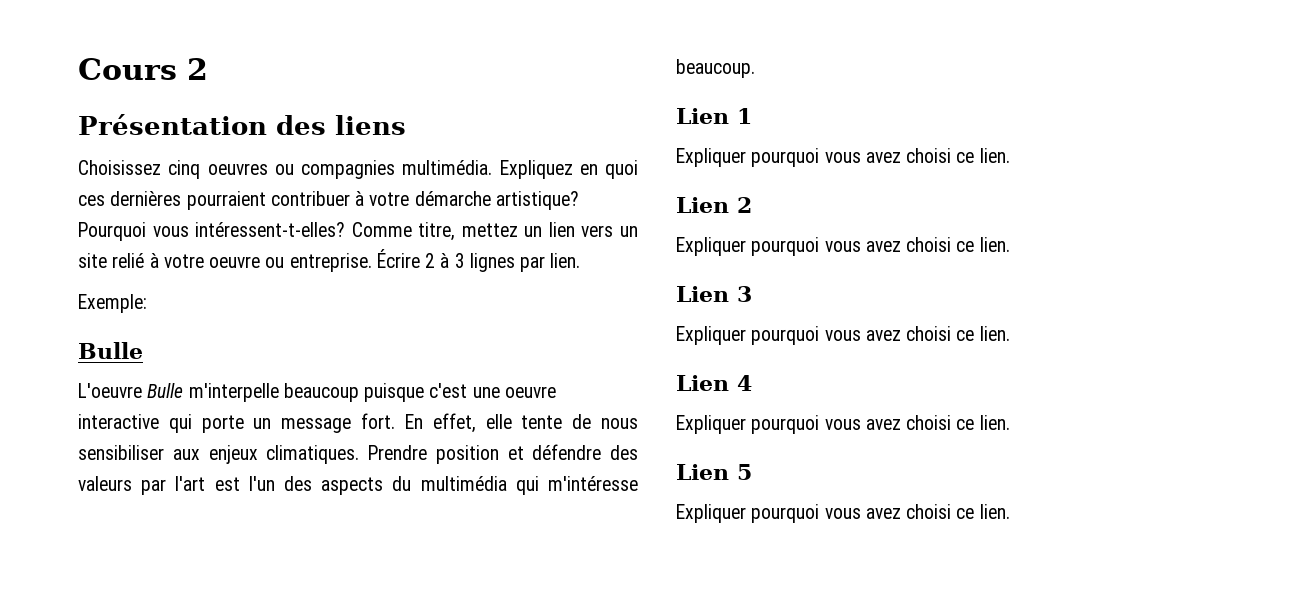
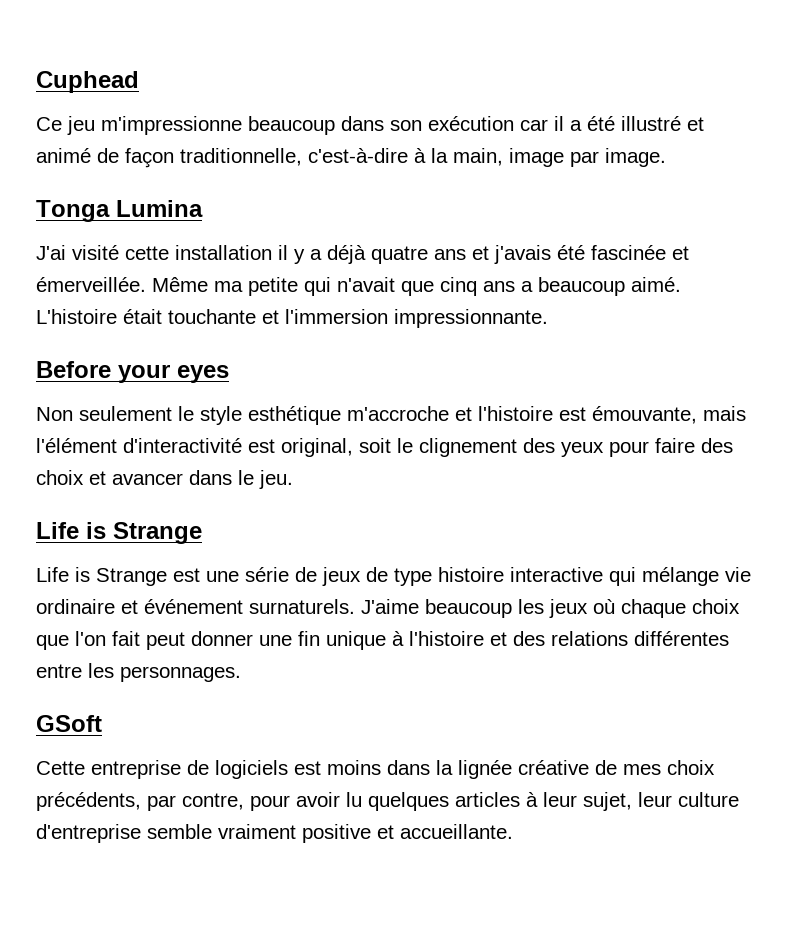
[78,58,208,80] [78,114,406,135] [78,160,638,179] [78,191,579,210] [78,222,638,241] [78,249,581,272] [78,294,147,313] [78,342,143,359] [78,383,556,402] [78,413,638,433] [78,444,638,464] [78,476,638,495] [676,59,755,78] [676,108,752,124] [676,148,1010,167] [676,197,752,213] [676,237,1010,256] [676,286,752,302] [676,326,1010,345] [676,375,752,391] [676,415,1010,434] [676,464,752,480] [676,504,1010,523] Cours 2 // Présentation des liens // Choisissez cinq oeuvres ou compagnies multimédia. Expliquez en quoi ces dernières pourraient contribuer à votre démarche artistique? Pourquoi vous intéressent-t-elles? Comme titre, mettez un lien vers un site relié à votre oeuvre ou entreprise. Écrire 2 à 3 lignes par lien. // Exemple: // Bulle // L'oeuvre Bulle m'interpelle beaucoup puisque c'est une oeuvre interactive qui porte un message fort. En effet, elle tente de nous sensibiliser aux enjeux climatiques. Prendre position et défendre des valeurs par l'art est l'un des aspects du multimédia qui m'intéresse beaucoup. // Lien 1 // Expliquer pourquoi vous avez choisi ce lien. // Lien 2 // Expliquer pourquoi vous avez choisi ce lien. // Lien 3 // Expliquer pourquoi vous avez choisi ce lien. // Lien 4 // Expliquer pourquoi vous avez choisi ce lien. // Lien 5 // Expliquer pourquoi vous avez choisi ce lien. -> [36,71,139,93] [36,116,704,135] [36,148,666,168] [36,200,203,222] [36,245,689,264] [36,277,681,296] [36,309,548,328] [36,361,229,383] [36,406,746,425] [36,438,733,457] [36,470,293,489] [36,522,202,544] [36,567,751,586] [36,599,740,618] [36,631,729,650] [36,663,241,682] [36,715,102,732] [36,760,715,779] [36,792,739,811] [36,824,513,843] Cuphead // Ce jeu m'impressionne beaucoup dans son exécution car il a été illustré et animé de façon traditionnelle, c'est-à-dire à la main, image par image. // Tonga Lumina // J'ai visité cette installation il y a déjà quatre ans et j'avais été fascinée et émerveillée. Même ma petite qui n'avait que cinq ans a beaucoup aimé. L'histoire était touchante et l'immersion impressionnante. // Before your eyes // Non seulement le style esthétique m'accroche et l'histoire est émouvante, mais l'élément d'interactivité est original, soit le clignement des yeux pour faire des choix et avancer dans le jeu. // Life is Strange // Life is Strange est une série de jeux de type histoire interactive qui mélange vie ordinaire et événement surnaturels. J'aime beaucoup les jeux où chaque choix que l'on fait peut donner une fin unique à l'histoire et des relations différentes entre les personnages. // GSoft // Cette entreprise de logiciels est moins dans la lignée créative de mes choix précédents, par contre, pour avoir lu quelques articles à leur sujet, leur culture d'entreprise semble vraiment positive et accueillante.

